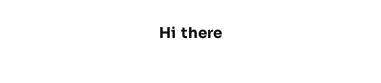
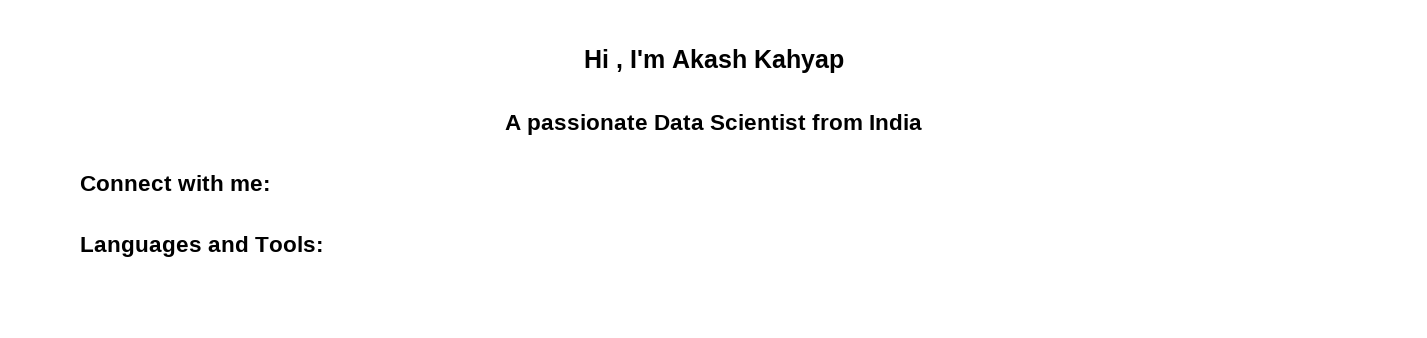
[180,27,222,39] there -> [615,49,844,73] [504,114,923,135] [80,175,272,191] [80,236,325,257] , I'm Akash Kahyap // A passionate Data Scientist from India // Connect with me: // Languages and Tools:

